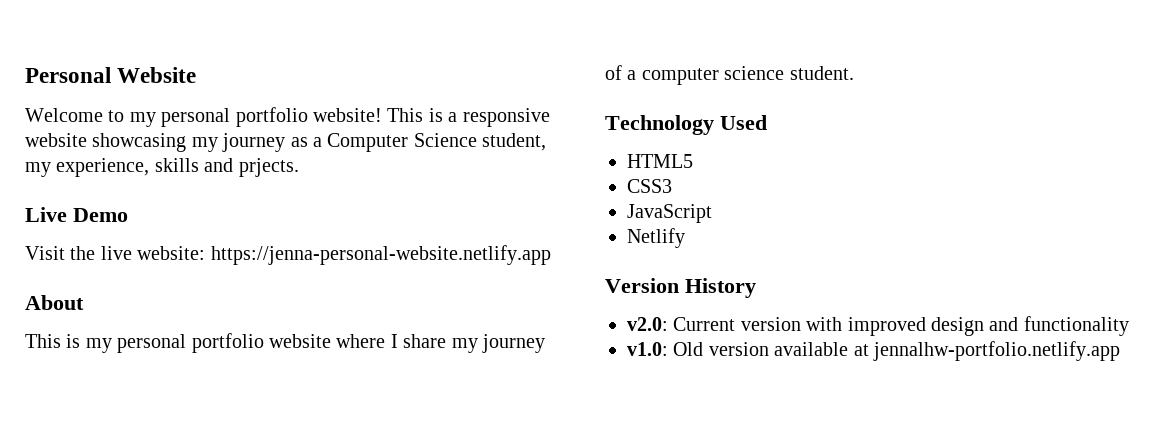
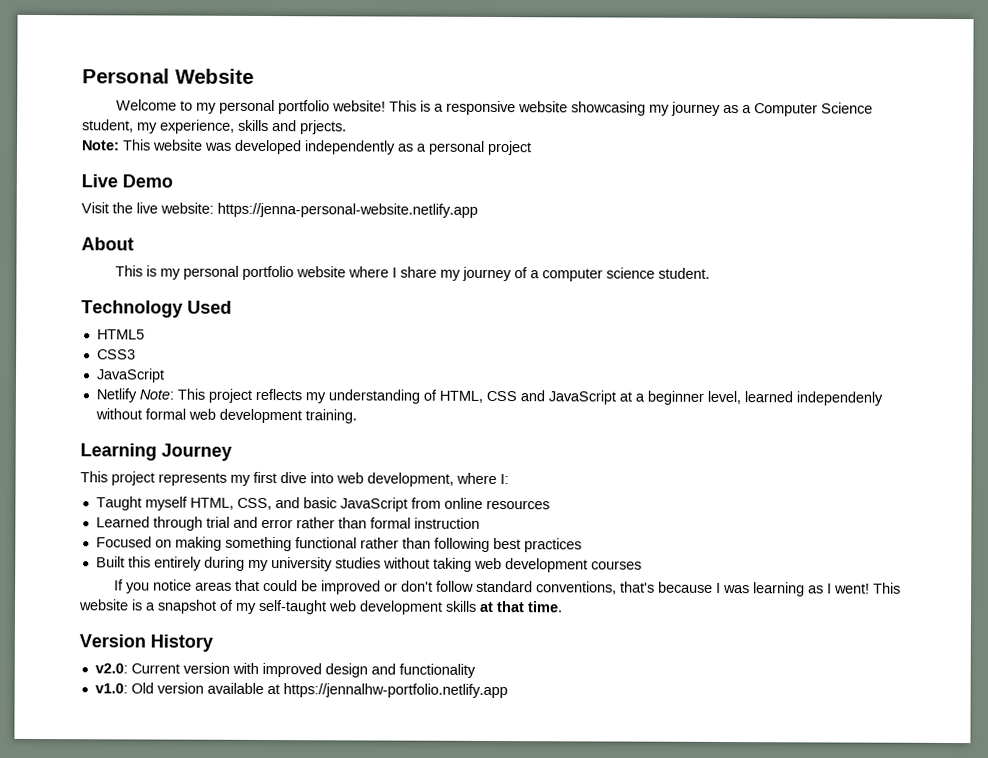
(299, 167) none -> [81,139,532,156] // Note: This website was developed independently as a personal project
(685, 238) none -> [138,388,883,406] [94,408,357,424] [80,443,232,461] [80,471,509,487] [95,496,550,512] [95,516,480,531] [95,536,582,553] [95,556,642,573] [113,579,901,597] [78,599,563,615] Note: This project reflects my understanding of HTML, CSS and JavaScript at a beginner level, learned independenly without formal web development training. // Learning Journey // This project represents my first dive into web development, where I: // Taught myself HTML, CSS, and basic JavaScript from online resources // Learned through trial and error rather than formal instruction // Focused on making something functional rather than following best practices // Built this entirely during my university studies without taking web development courses // If you notice areas that could be improved or don't follow standard conventions, that's because I was learning as I went! This website is a snapshot of my self-taught web development skills at that time.
[873,341,1120,361] jennalhw-portfolio.netlify.app -> [282,683,508,699] https://jennalhw-portfolio.netlify.app

